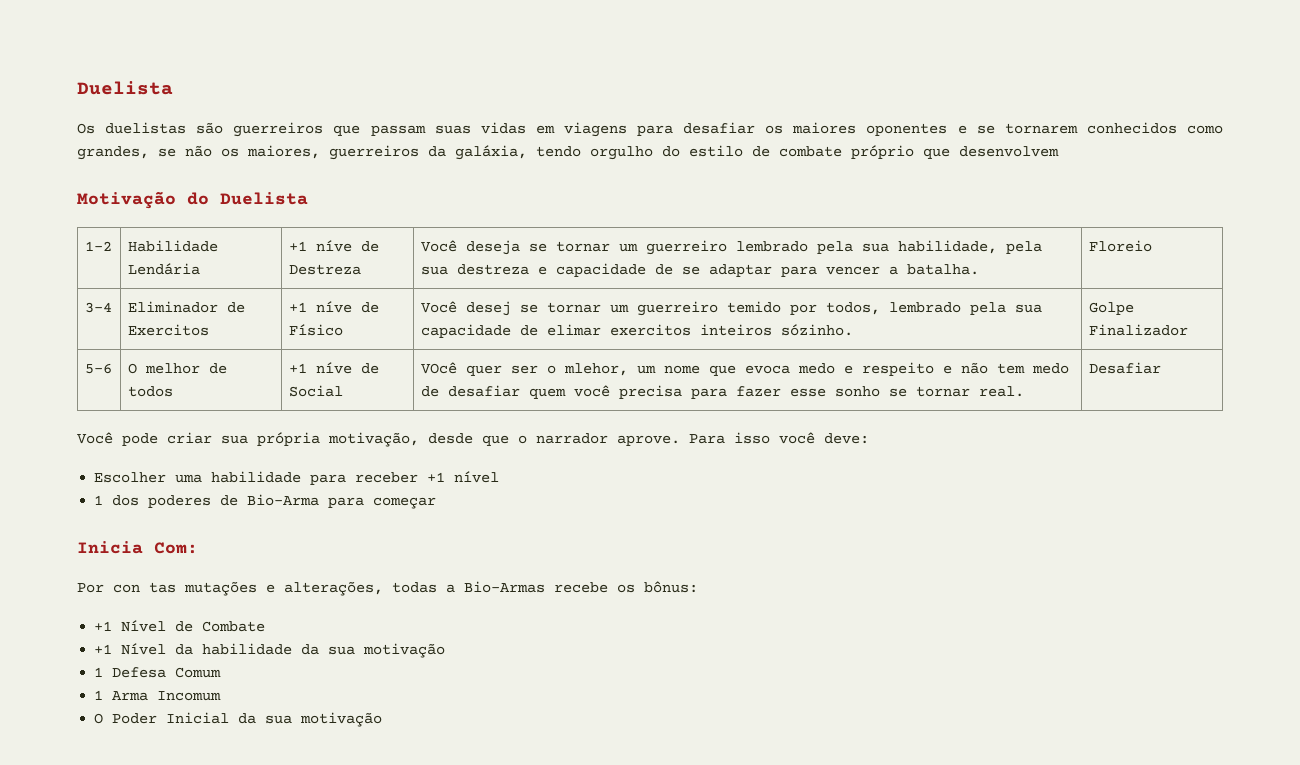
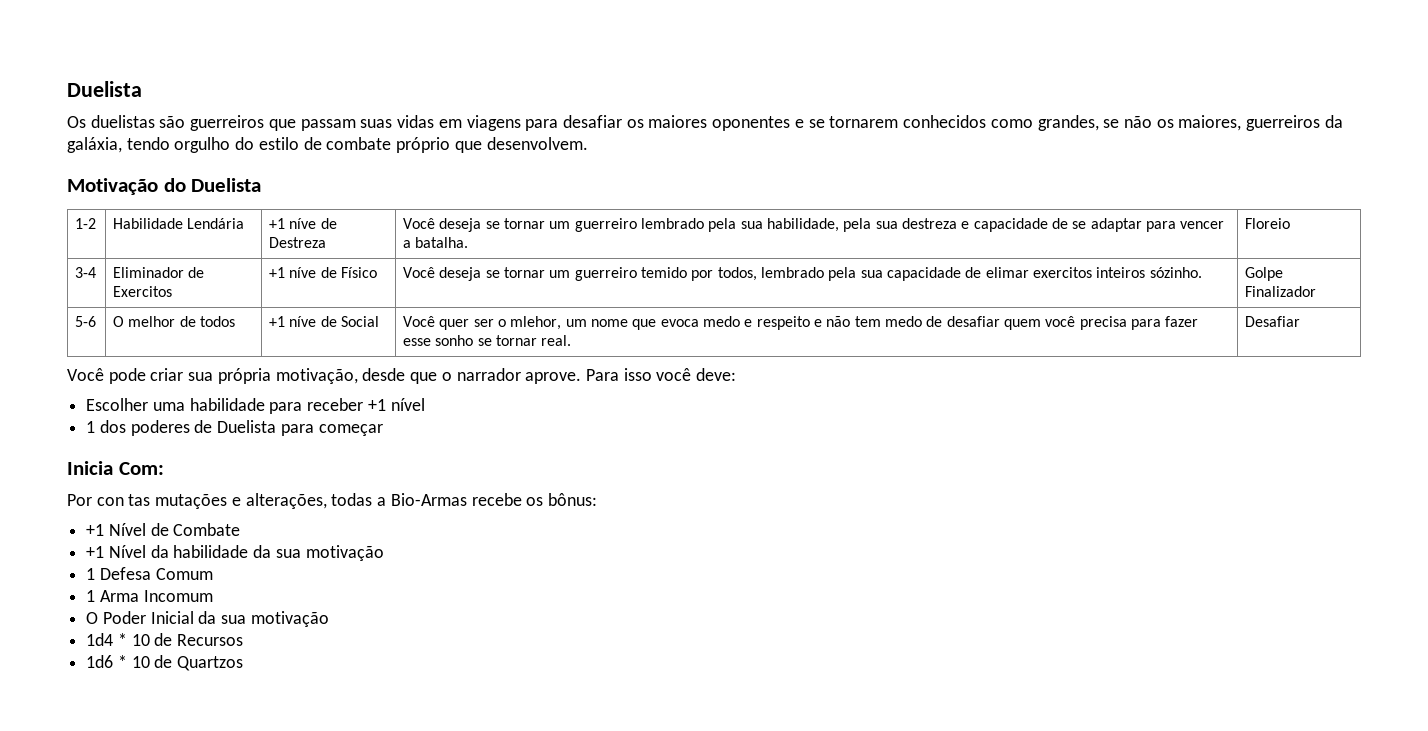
[959,146,1059,157] desenvolvem -> [486,137,588,150] desenvolvem.
[465,301,511,316] desej -> [439,267,482,281] deseja
[420,362,457,374] VOcê -> [403,316,436,327] Você
[247,494,320,506] Bio-Arma -> [217,420,277,433] Duelista
(383, 719) none -> [86,633,244,646] [86,655,244,671] // 1d4 * 10 de Recursos // 1d6 * 10 de Quartzos

